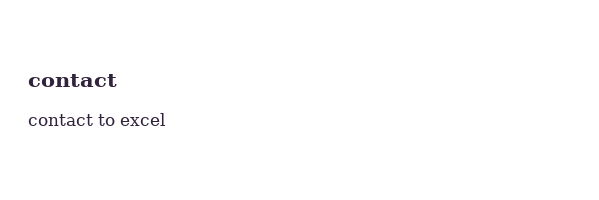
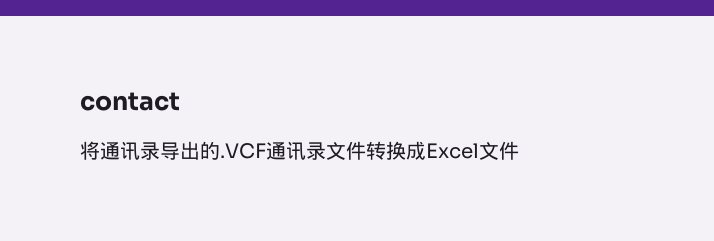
[28,113,165,126] contact to excel -> [80,141,519,160] 将通讯录导出的.VCF通讯录文件转换成Excel文件

